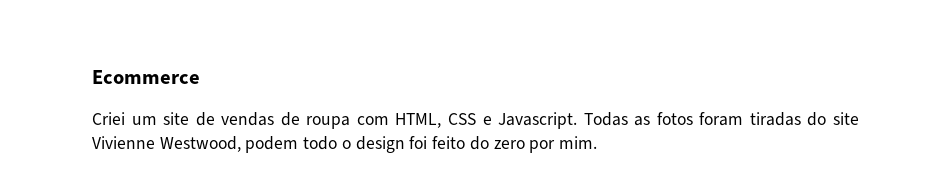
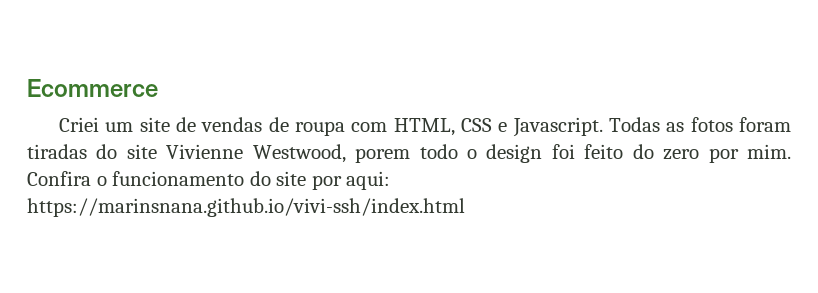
[245,136,299,153] podem -> [355,148,411,163] porem
(597, 142) none -> [27,171,391,190] [27,198,465,217] Confira o funcionamento do site por aqui: https://marinsnana.github.io/vivi-ssh/index.html

